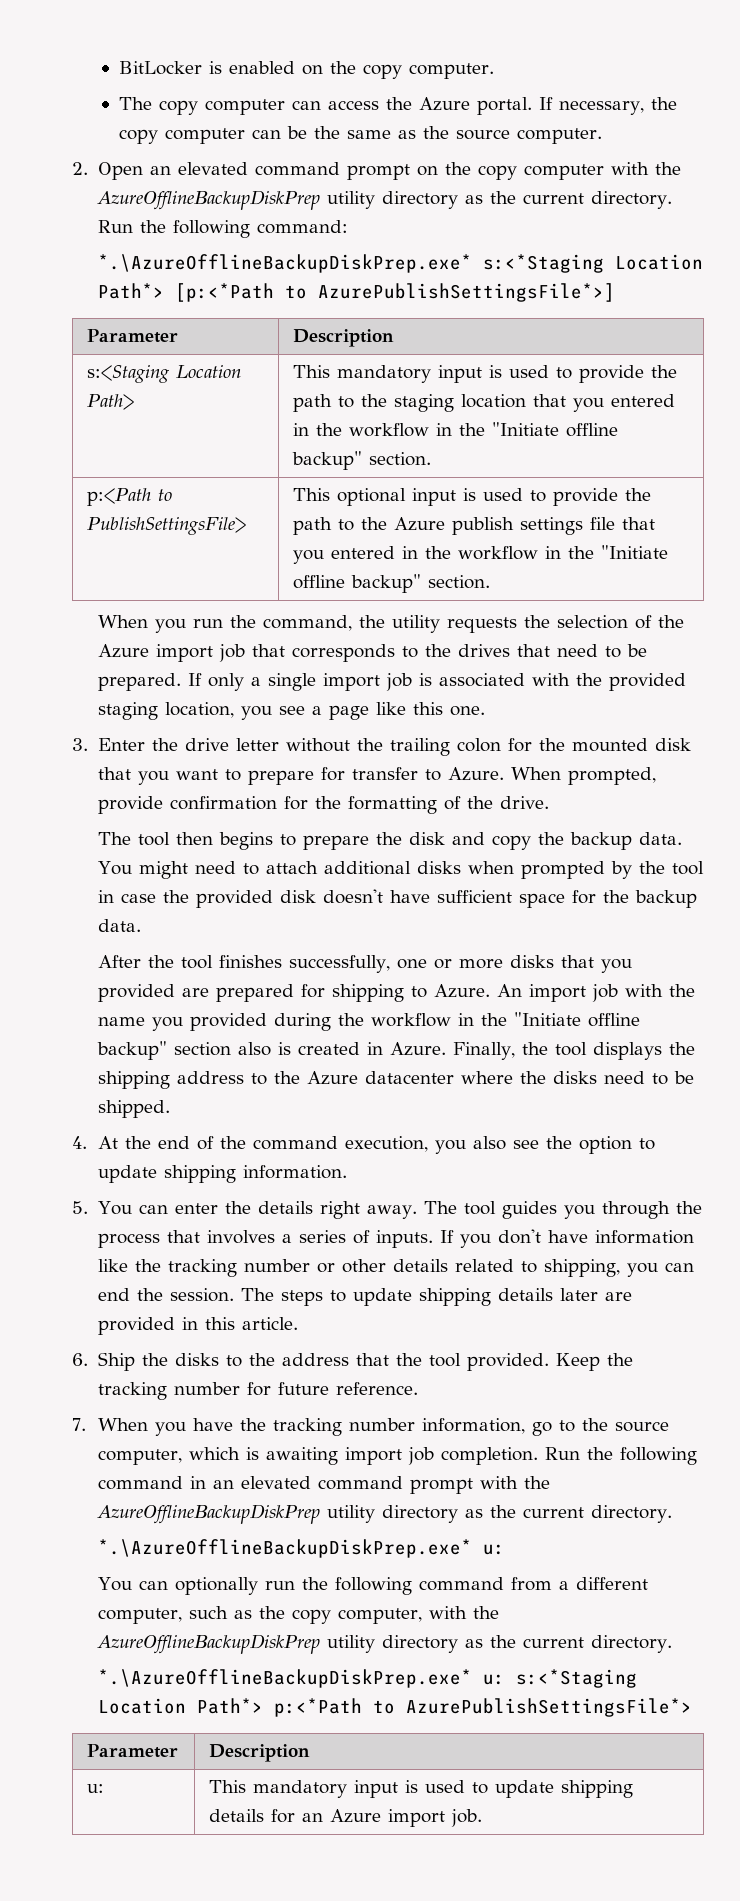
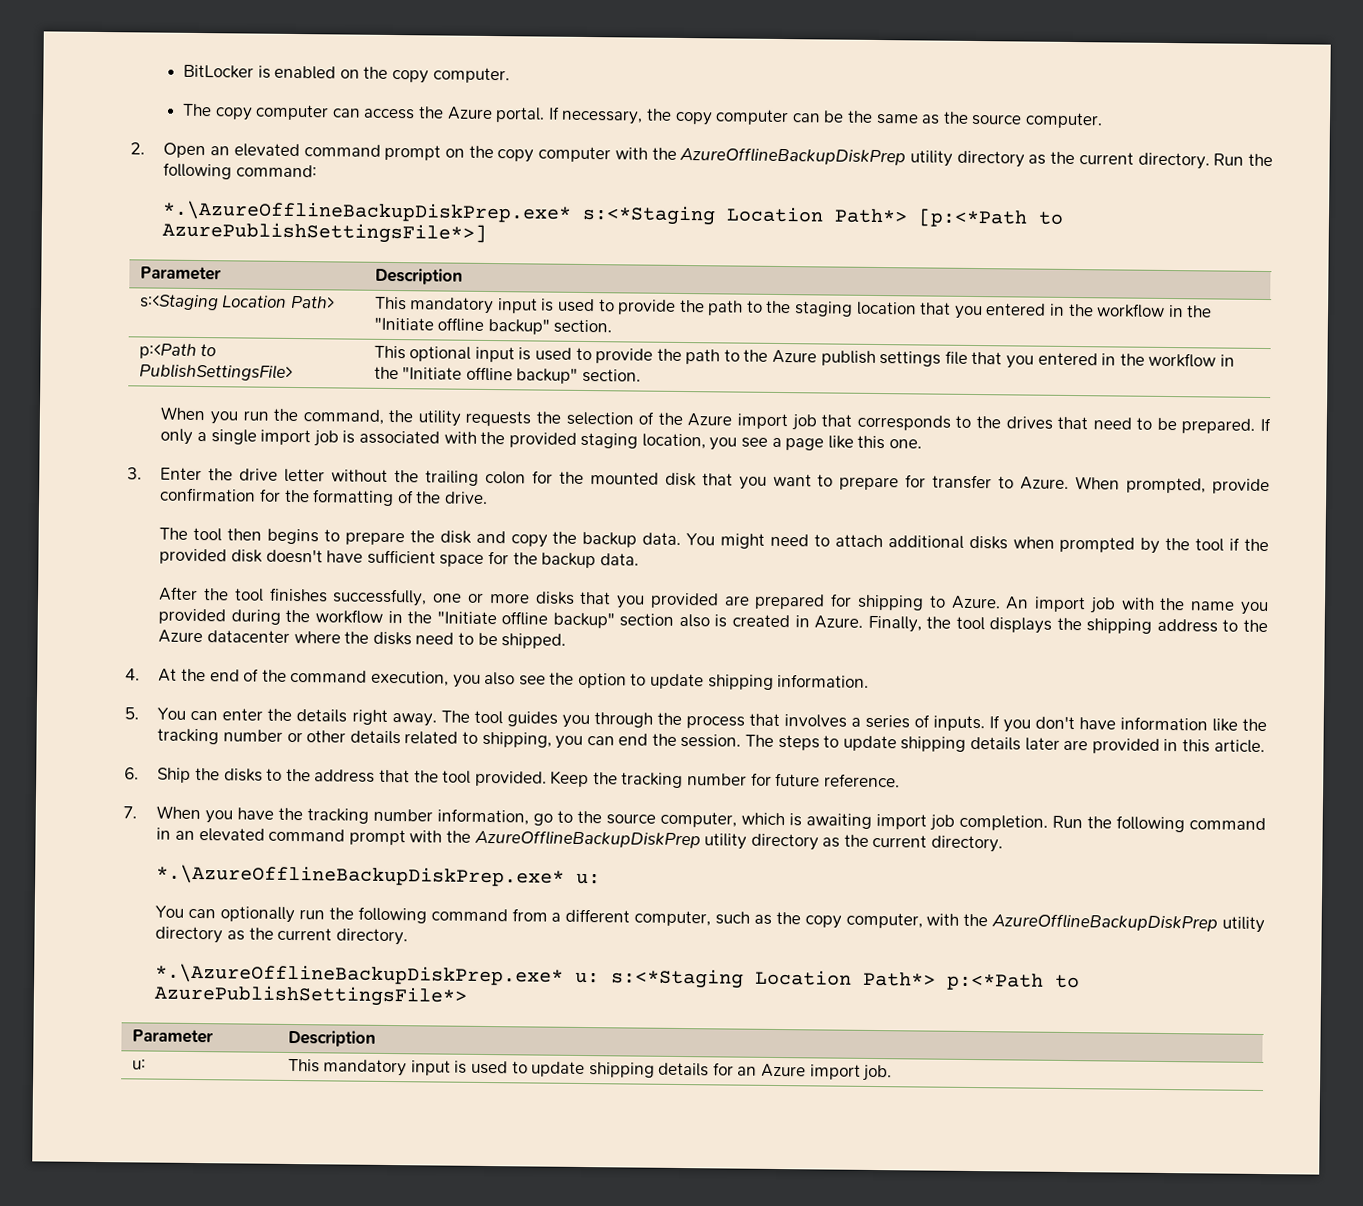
[97,890,156,903] in case -> [1229,537,1241,551] if

